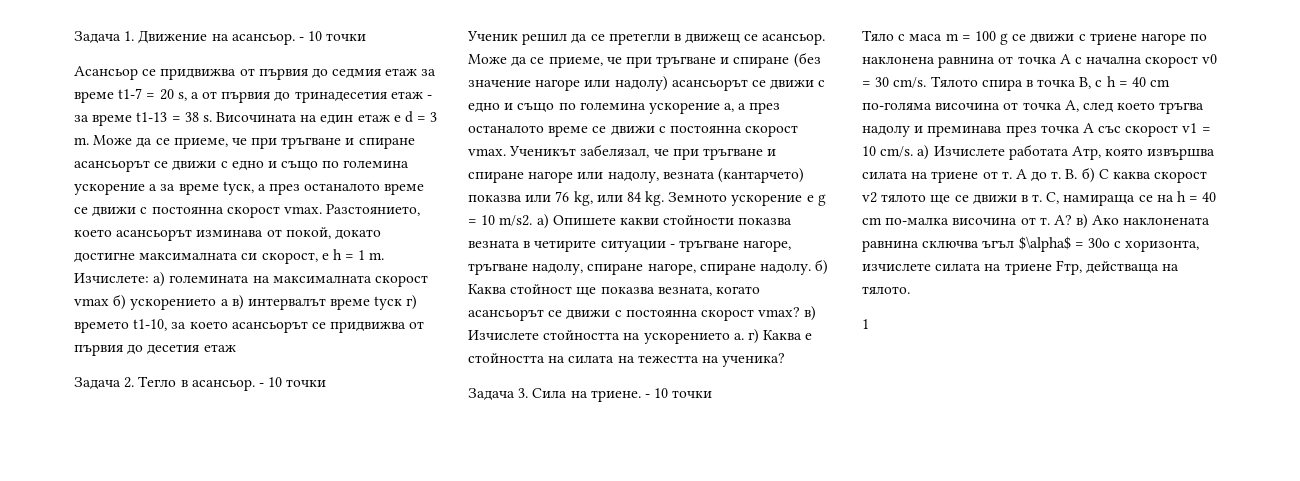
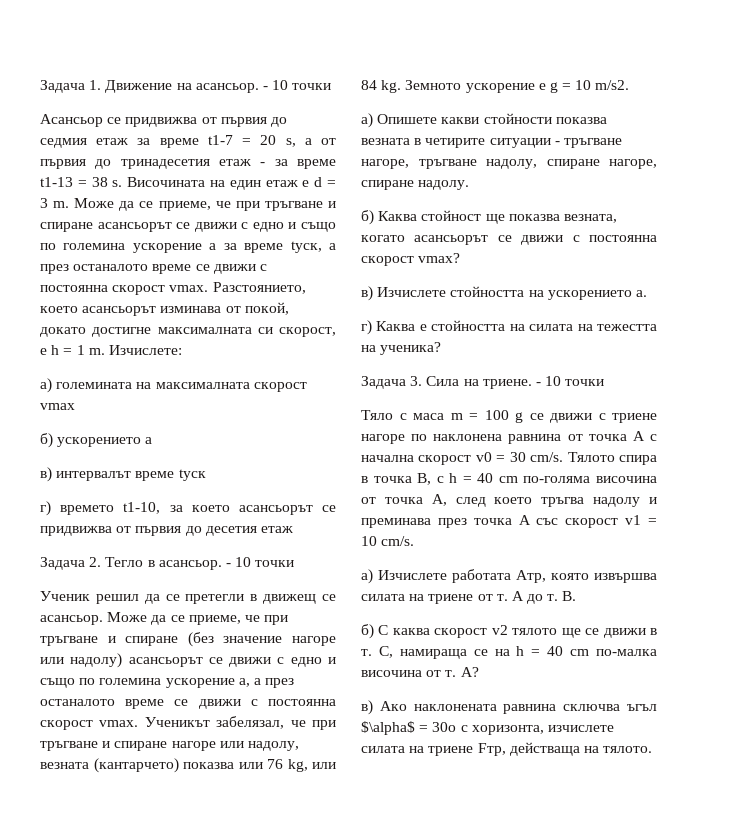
(149, 278) none -> (182, 350) //
(109, 302) none -> (75, 406) //
(229, 302) none -> (153, 440) //
(403, 303) none -> (206, 475) //
(533, 220) none -> (630, 85) //
(811, 269) none -> (470, 185) //
(801, 312) none -> (461, 258) //
(744, 336) none -> (647, 293) //
(914, 151) none -> (415, 541) //
(1078, 174) none -> (577, 596) //
(1072, 220) none -> (479, 672) //
[862,319,869,329] // 1 -> (653, 749) none

